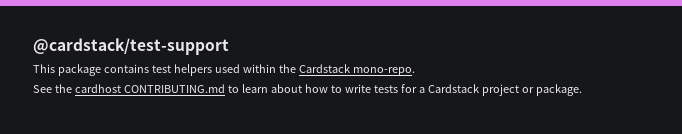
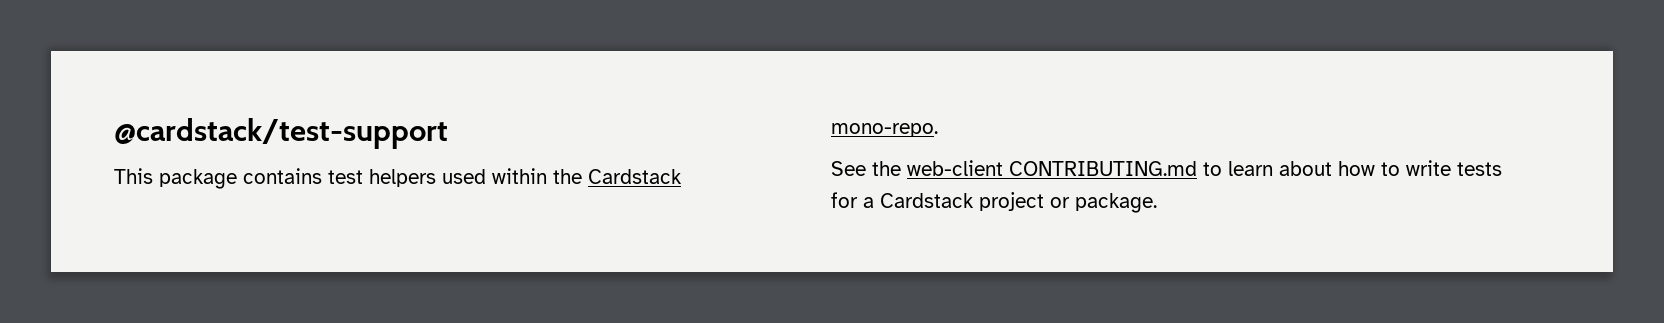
[74,84,121,93] cardhost -> [907,160,1003,176] web-client

